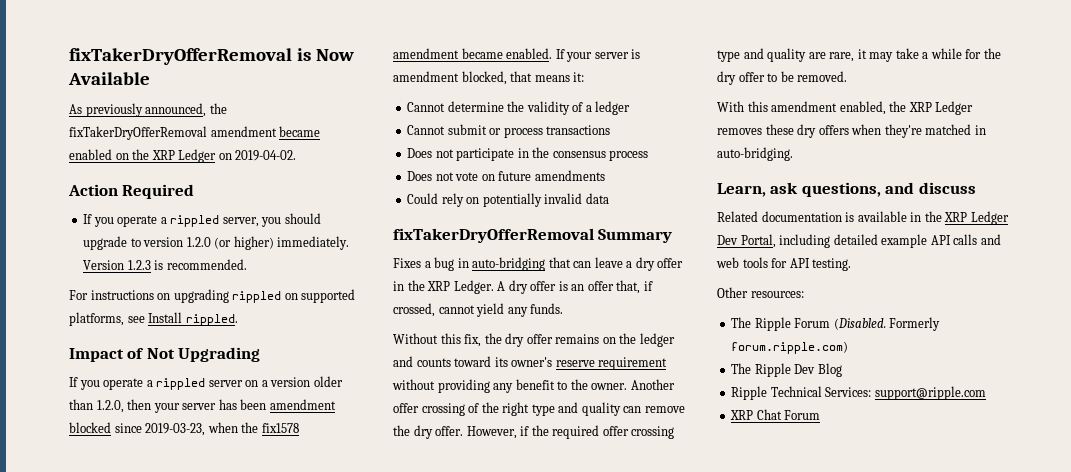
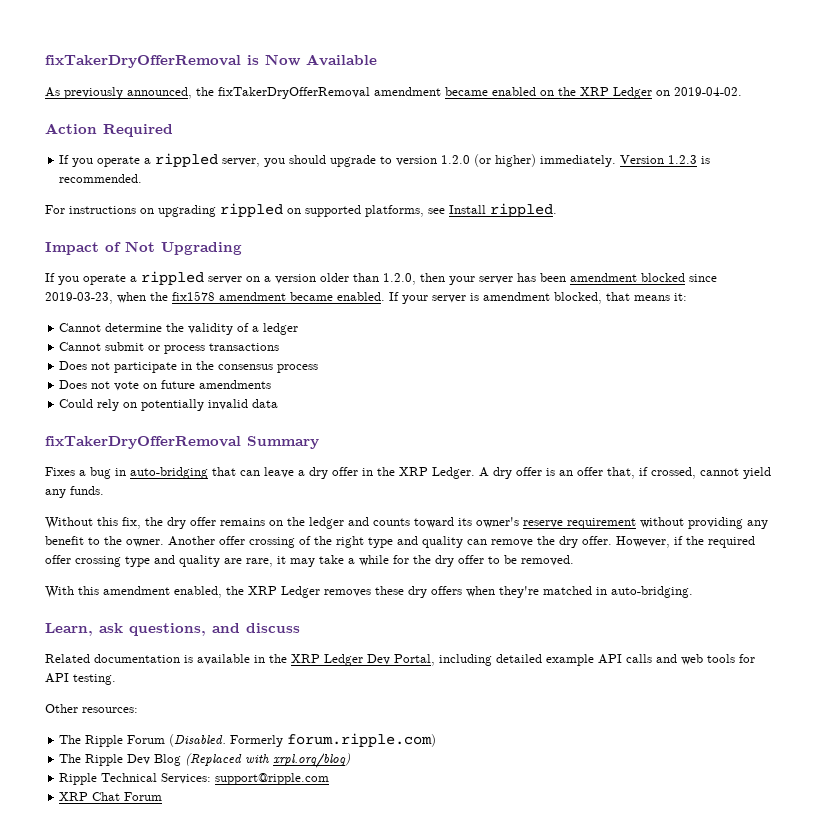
(842, 370) none -> [185,753,351,768] (Replaced with xrpl.org/blog)

